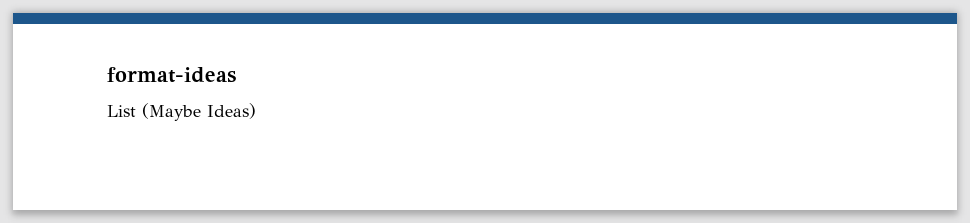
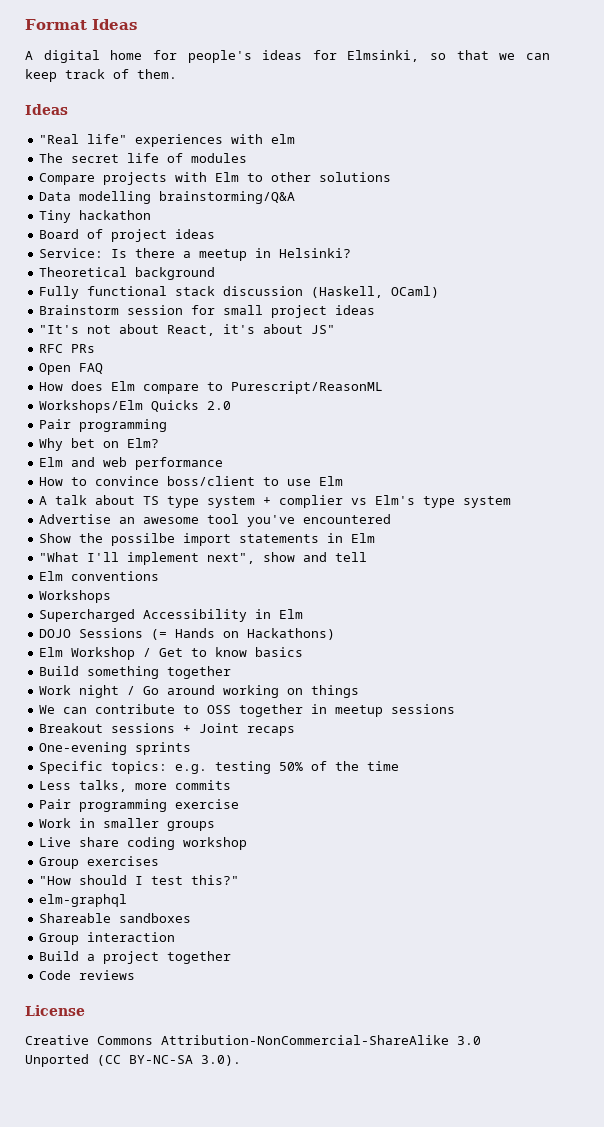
[107,67,236,83] [107,103,256,121] format-ideas // List (Maybe Ideas) -> [25,19,137,30] [25,50,550,63] [25,69,177,82] [25,104,68,115] [39,134,296,147] [39,153,248,163] [39,172,392,185] [39,191,296,204] [39,210,152,223] [39,229,216,242] [39,248,352,261] [39,267,216,280] [39,286,440,299] [39,305,376,318] [39,324,336,336] [39,344,96,353] [39,363,104,375] [39,381,384,394] [39,400,232,413] [39,419,168,432] [39,438,160,451] [39,457,224,470] [39,476,344,486] [39,495,512,508] [39,514,392,527] [39,533,376,546] [39,552,368,565] [39,571,160,581] [39,590,112,603] [39,609,304,622] [39,628,336,640] [39,647,304,660] [39,666,232,679] [39,685,360,698] [39,704,456,717] [39,723,296,736] [39,742,192,755] [39,761,400,774] [39,780,232,792] [39,799,240,812] [39,818,216,831] [39,837,248,850] [39,856,160,869] [39,875,240,885] [39,894,128,907] [39,913,192,923] [39,932,176,945] [39,951,232,964] [39,970,136,980] [25,1005,85,1016] [25,1035,481,1045] [25,1054,241,1067] Format Ideas // A digital home for people's ideas for Elmsinki, so that we can keep track of them. // Ideas // "Real life" experiences with elm // The secret life of modules // Compare projects with Elm to other solutions // Data modelling brainstorming/Q&A // Tiny hackathon // Board of project ideas // Service: Is there a meetup in Helsinki? // Theoretical background // Fully functional stack discussion (Haskell, OCaml) // Brainstorm session for small project ideas // "It's not about React, it's about JS" // RFC PRs // Open FAQ // How does Elm compare to Purescript/ReasonML // Workshops/Elm Quicks 2.0 // Pair programming // Why bet on Elm? // Elm and web performance // How to convince boss/client to use Elm // A talk about TS type system + complier vs Elm's type system // Advertise an awesome tool you've encountered // Show the possilbe import statements in Elm // "What I'll implement next", show and tell // Elm conventions // Workshops // Supercharged Accessibility in Elm // DOJO Sessions (= Hands on Hackathons) // Elm Workshop / Get to know basics // Build something together // Work night / Go around working on things // We can contribute to OSS together in meetup sessions // Breakout sessions + Joint recaps // One-evening sprints // Specific topics: e.g. testing 50% of the time // Less talks, more commits // Pair programming exercise // Work in smaller groups // Live share coding workshop // Group exercises // "How should I test this?" // elm-graphql // Shareable sandboxes // Group interaction // Build a project together // Code reviews // License // Creative Commons Attribution-NonCommercial-ShareAlike 3.0 Unported (CC BY-NC-SA 3.0).

